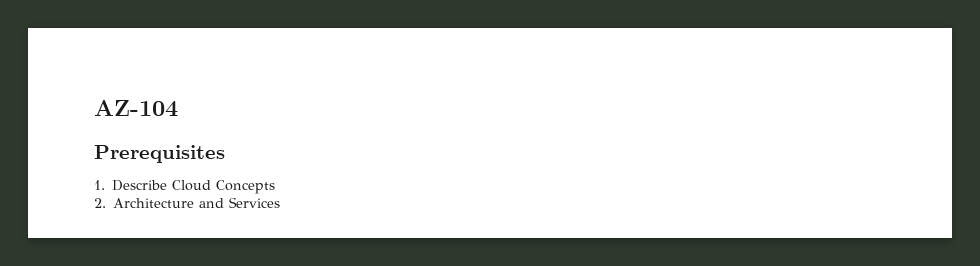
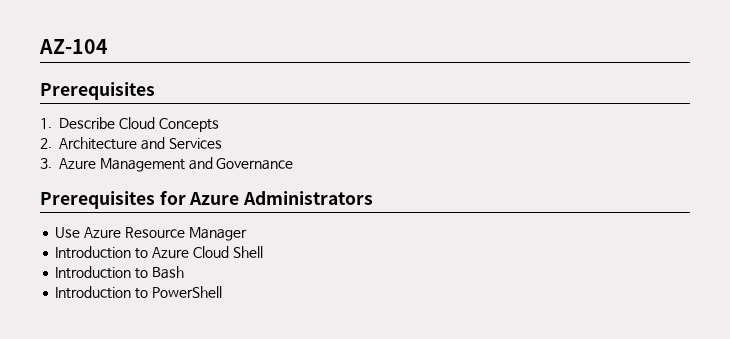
(281, 202) none -> [40,157,294,172] [40,190,374,209] [55,227,247,241] [55,246,263,259] [55,266,184,279] [55,286,222,299] // 3. Azure Management and Governance // Prerequisites for Azure Administrators // Use Azure Resource Manager // Introduction to Azure Cloud Shell // Introduction to Bash // Introduction to PowerShell

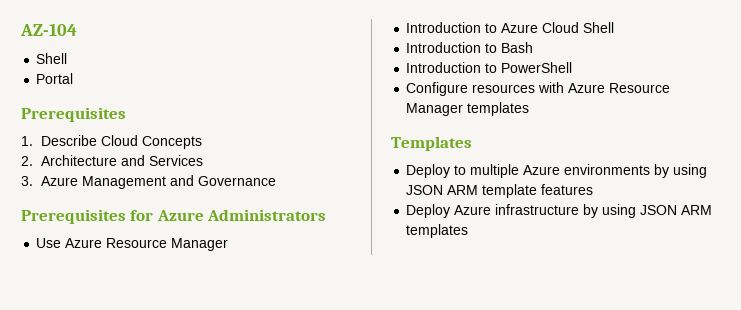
(108, 46) none -> [36,53,68,64] [36,73,74,84] // Shell // Portal
(222, 292) none -> [406,82,671,96] [406,102,530,116] [391,136,472,151] [406,164,708,178] [406,184,594,198] [406,204,713,218] [406,224,469,238] // Configure resources with Azure Resource Manager templates // Templates // Deploy to multiple Azure environments by using JSON ARM template features // Deploy Azure infrastructure by using JSON ARM templates

